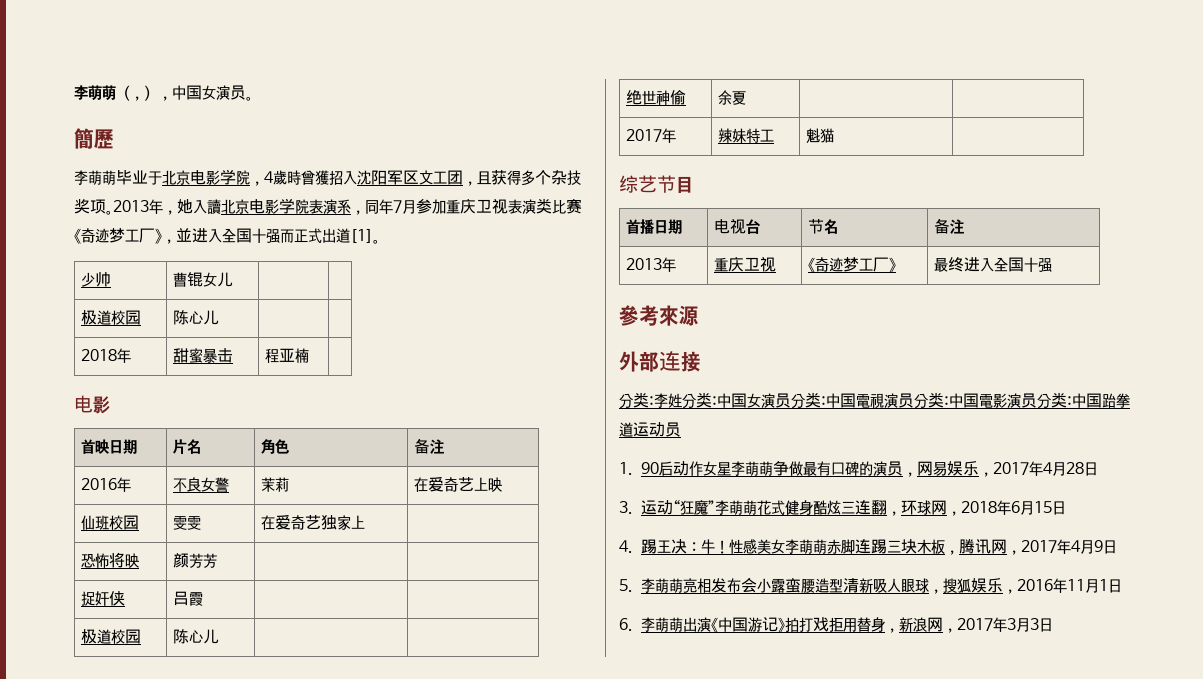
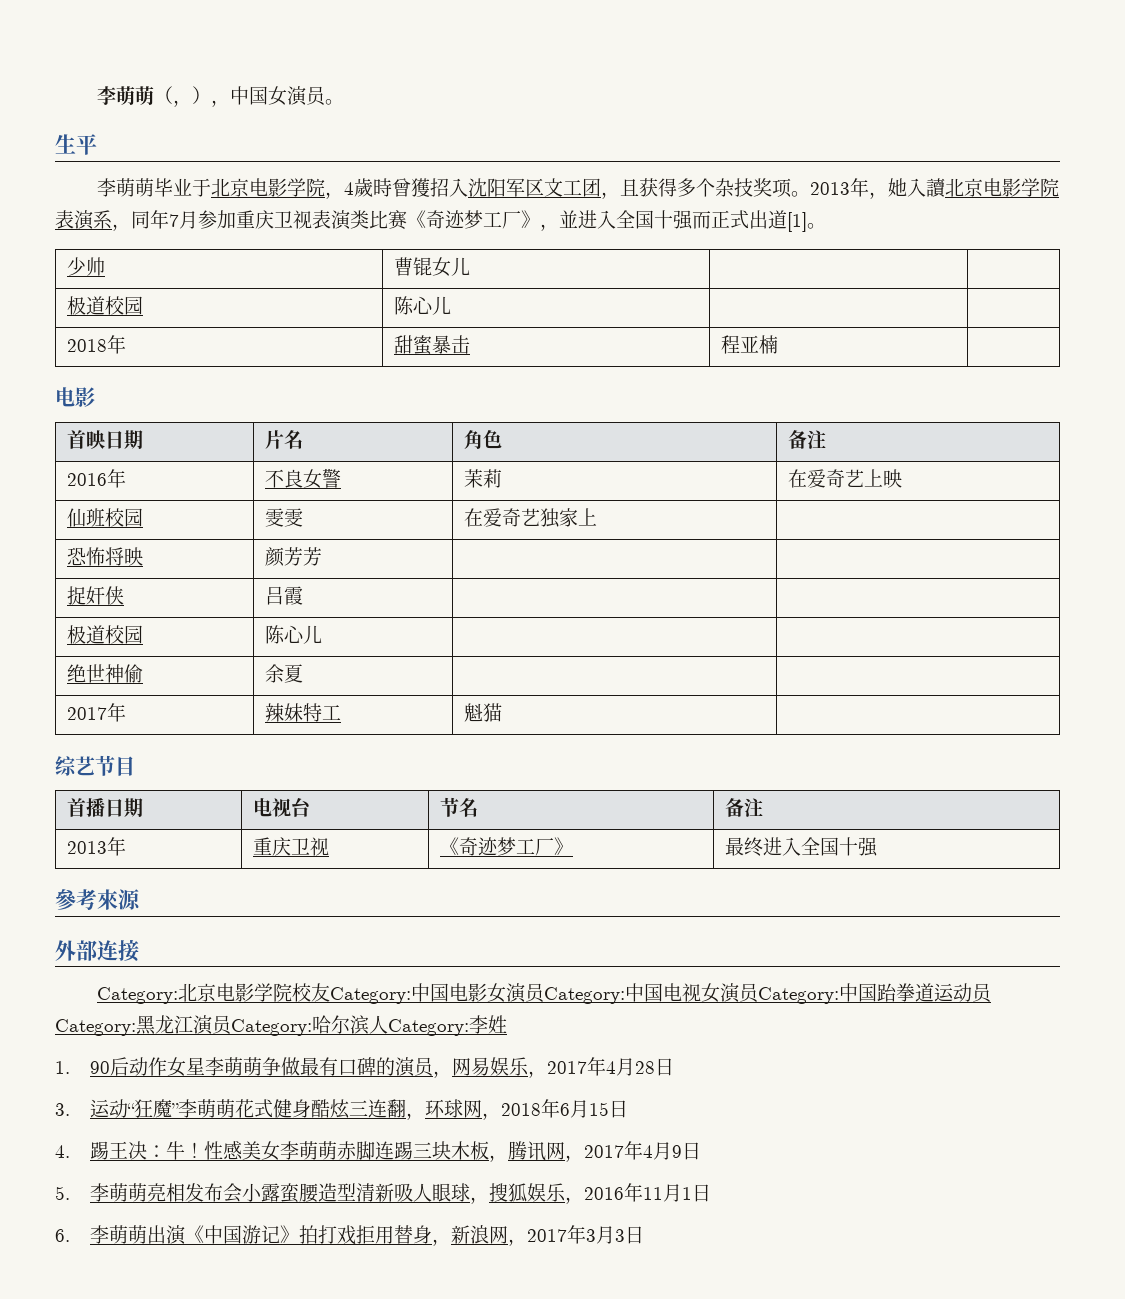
[74,128,114,149] 簡歷 -> [55,134,97,155] 生平
[619,392,1130,409] [619,422,681,437] 分类:李姓分类:中国女演员分类:中国電視演员分类:中国電影演员分类:中国跆拳道运动员 -> [96,983,993,1004] [55,1015,507,1036] Category:北京电影学院校友Category:中国电影女演员Category:中国电视女演员Category:中国跆拳道运动员Category:黑龙江演员Category:哈尔滨人Category:李姓

